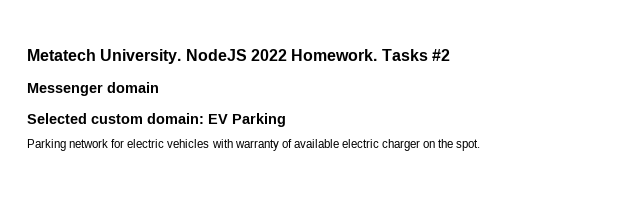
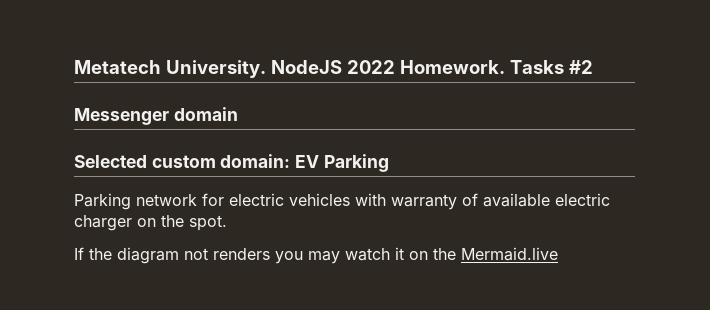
(481, 145) none -> [74,247,558,264] // If the diagram not renders you may watch it on the Mermaid.live

